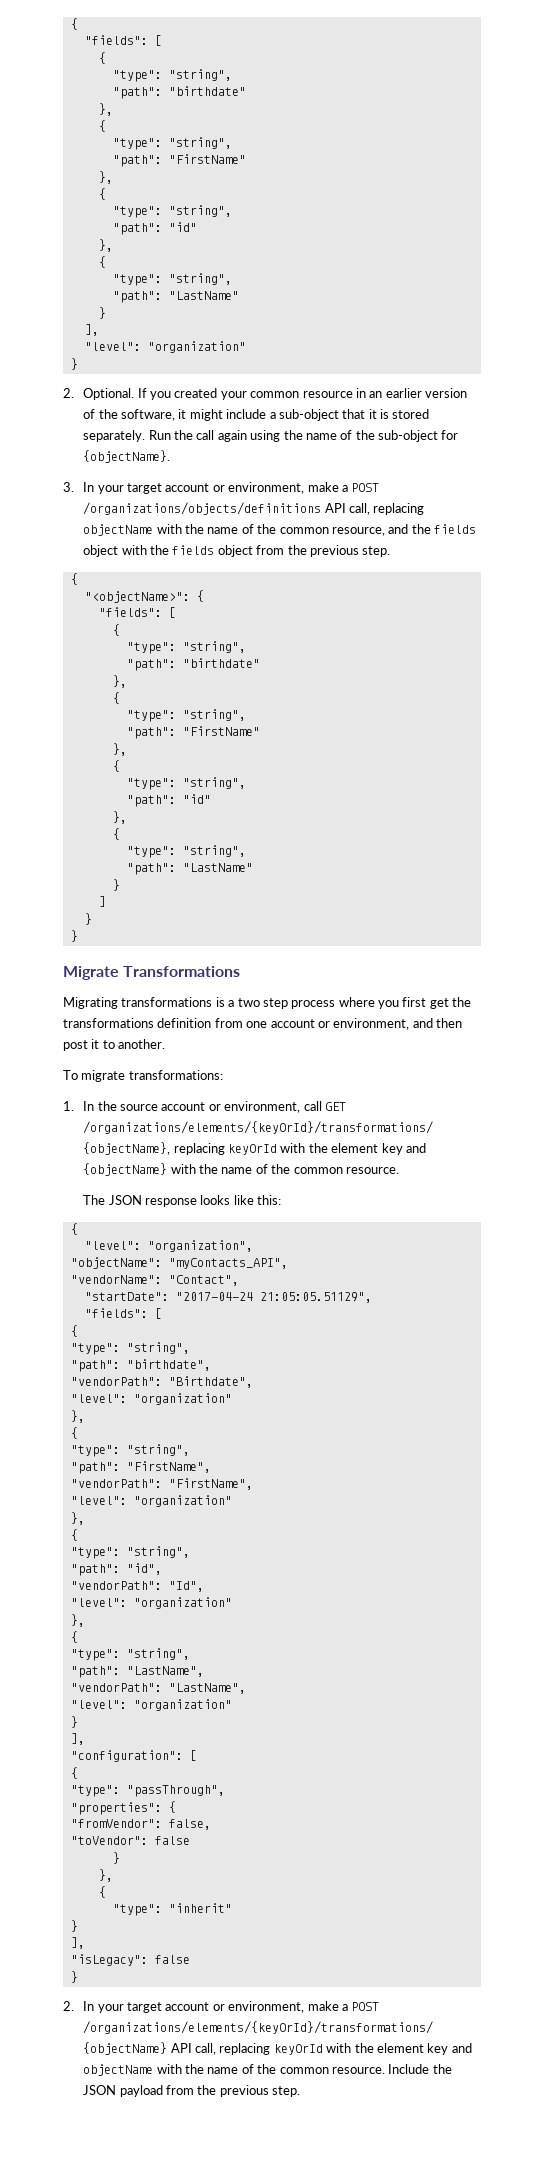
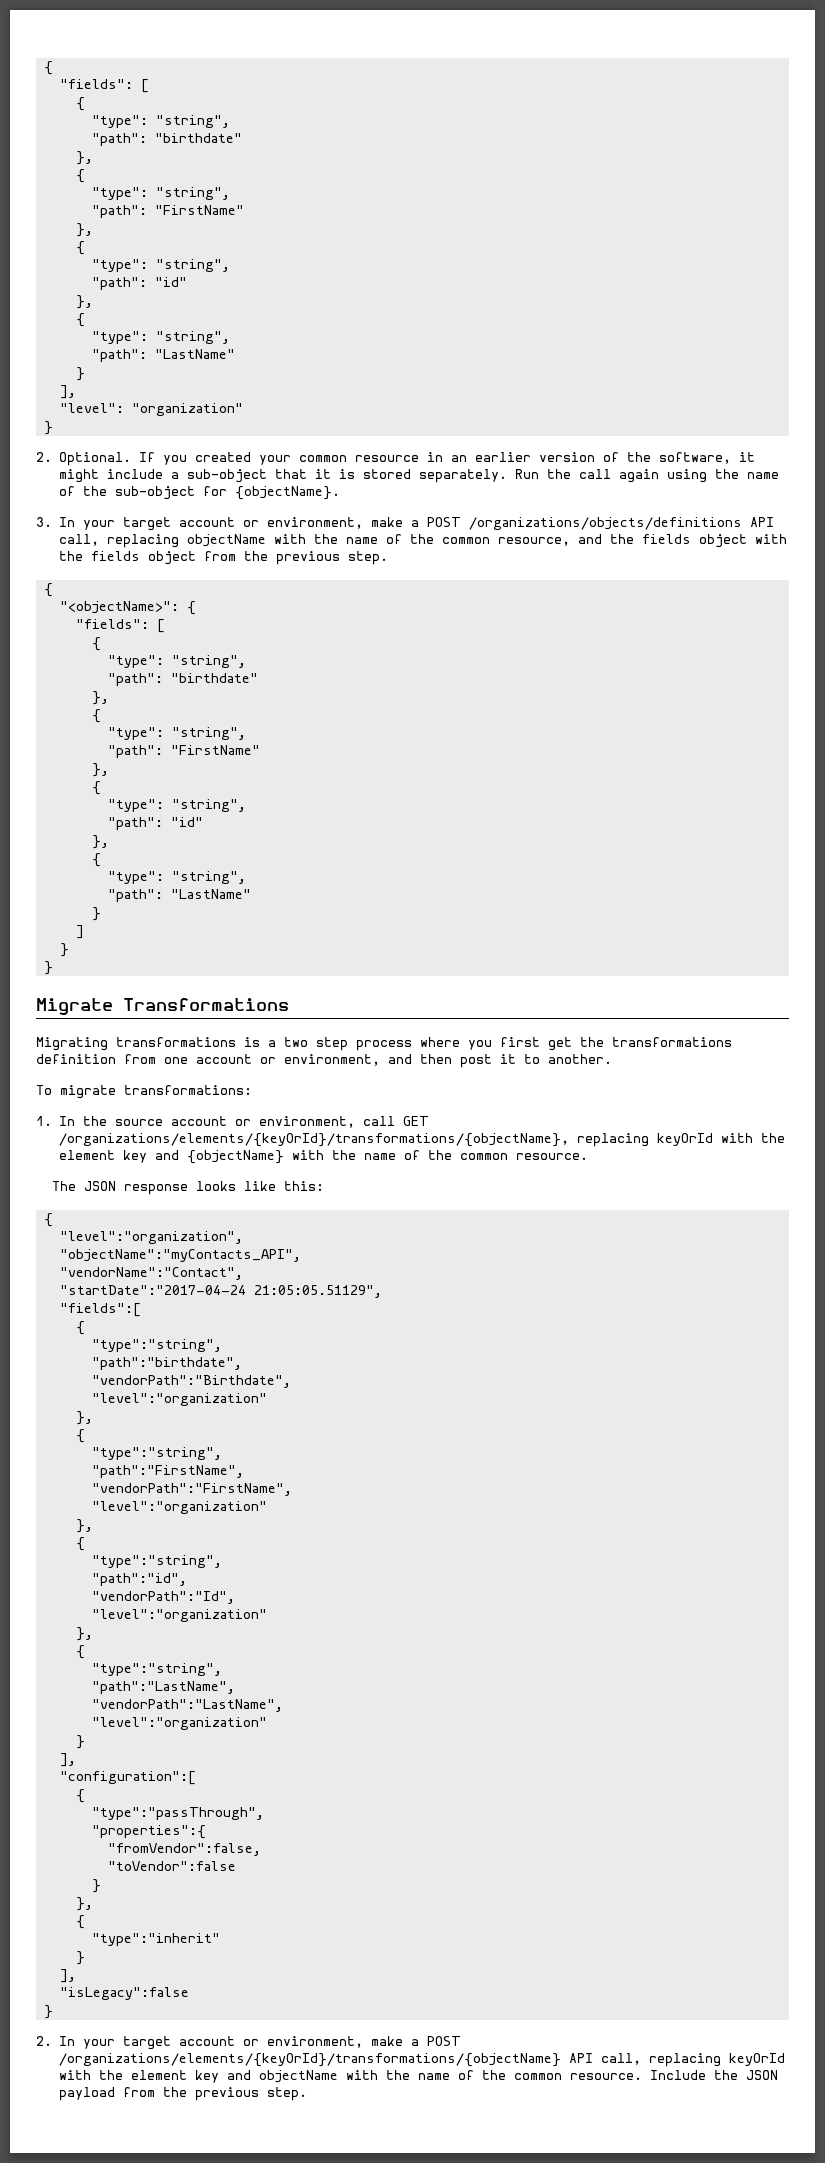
[84,1240,253,1252] [70,1257,288,1269] [70,1275,239,1286] [84,1292,253,1301] "level": "organization", // "objectName": "myContacts_API", // "vendorName": "Contact", // "startDate": "2017-04-24 -> [59,1231,243,1244] [59,1249,301,1262] [59,1267,243,1280] [59,1285,246,1295] "level":"organization", // "objectName":"myContacts_API", // "vendorName":"Contact", // "startDate":"2017-04-24
[84,1308,162,1319] [70,1325,78,1337] [70,1342,190,1355] [70,1359,211,1372] [70,1376,253,1388] [70,1393,232,1405] [70,1410,85,1423] [70,1427,78,1439] [70,1444,190,1457] [70,1461,211,1474] [70,1478,253,1490] [70,1495,232,1507] [70,1512,85,1525] [70,1529,78,1541] [70,1546,190,1559] [70,1563,162,1576] [70,1581,204,1592] [70,1597,232,1609] [70,1614,85,1627] [70,1631,78,1643] [70,1648,190,1661] [70,1666,204,1678] [70,1683,246,1694] [70,1699,232,1711] [70,1716,78,1728] [70,1733,85,1745] [70,1750,197,1762] [70,1767,78,1779] [70,1785,225,1797] [70,1801,176,1815] [70,1819,211,1830] [70,1836,190,1845] "fields": [ // { // "type": "string", // "path": "birthdate", // "vendorPath": "Birthdate", // "level": "organization" // }, // { // "type": "string", // "path": "FirstName", // "vendorPath": "FirstName", // "level": "organization" // }, // { // "type": "string", // "path": "id", // "vendorPath": "Id", // "level": "organization" // }, // { // "type": "string", // "path": "LastName", // "vendorPath": "LastName", // "level": "organization" // } // ], // "configuration": [ // { // "type": "passThrough", // "properties": { // "fromVendor": false, // "toVendor": false -> [59,1303,141,1317] [75,1321,85,1335] [91,1339,222,1352] [91,1357,242,1370] [91,1375,291,1388] [91,1393,267,1406] [75,1411,93,1425] [75,1429,85,1443] [91,1447,222,1460] [91,1465,244,1478] [91,1483,292,1496] [91,1501,267,1514] [75,1519,93,1533] [75,1537,85,1551] [91,1555,222,1568] [91,1573,187,1586] [91,1591,235,1604] [91,1609,267,1622] [75,1627,93,1641] [75,1645,85,1659] [91,1663,222,1676] [91,1681,235,1694] [91,1699,283,1712] [91,1717,267,1730] [75,1735,85,1749] [59,1753,76,1767] [59,1771,196,1785] [75,1789,85,1803] [91,1807,264,1820] [91,1825,206,1839] [107,1843,261,1856] [107,1861,236,1871] "fields":[ // { // "type":"string", // "path":"birthdate", // "vendorPath":"Birthdate", // "level":"organization" // }, // { // "type":"string", // "path":"FirstName", // "vendorPath":"FirstName", // "level":"organization" // }, // { // "type":"string", // "path":"id", // "vendorPath":"Id", // "level":"organization" // }, // { // "type":"string", // "path":"LastName", // "vendorPath":"LastName", // "level":"organization" // } // ], // "configuration":[ // { // "type":"passThrough", // "properties":{ // "fromVendor":false, // "toVendor":false
[112,1903,232,1916] [70,1920,78,1932] [70,1937,85,1949] [70,1954,190,1966] "type": "inherit" // } // ], // "isLegacy": false -> [91,1933,220,1946] [75,1951,85,1965] [59,1969,76,1983] [59,1987,189,2000] "type":"inherit" // } // ], // "isLegacy":false

